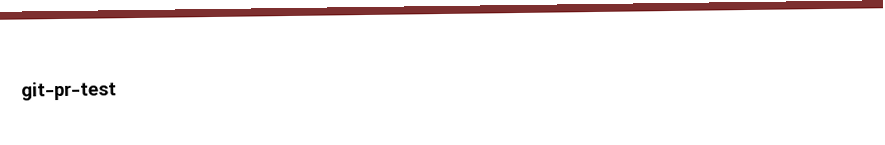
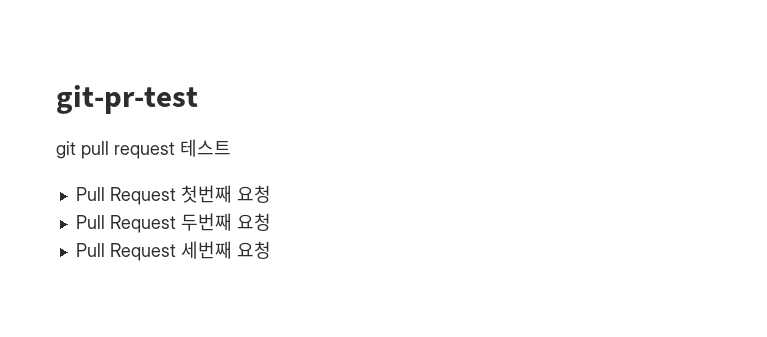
(117, 91) none -> [56,139,231,159] [75,185,271,205] [75,213,271,233] [75,241,271,261] // git pull request 테스트 // Pull Request 첫번째 요청 // Pull Request 두번째 요청 // Pull Request 세번째 요청

